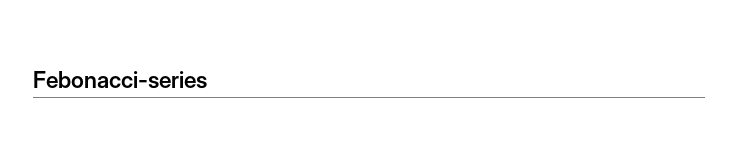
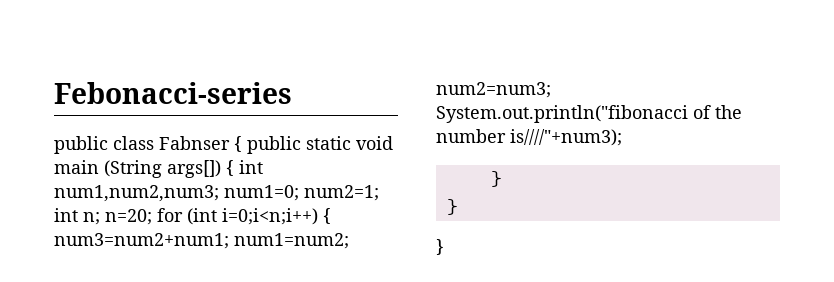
(207, 80) none -> [54,136,393,154] [54,160,263,178] [54,185,379,202] [54,208,331,225] [54,233,349,249] [436,82,551,98] [436,105,742,123] [436,129,622,146] [490,171,502,187] [446,199,458,215] [436,239,444,255] // public class Fabnser { public static void main (String args[]) { int num1,num2,num3; num1=0; num2=1; int n; n=20; for (int i=0;i<n;i++) { num3=num2+num1; num1=num2; num2=num3; System.out.println("fibonacci of the number is////"+num3); // } // } // }

